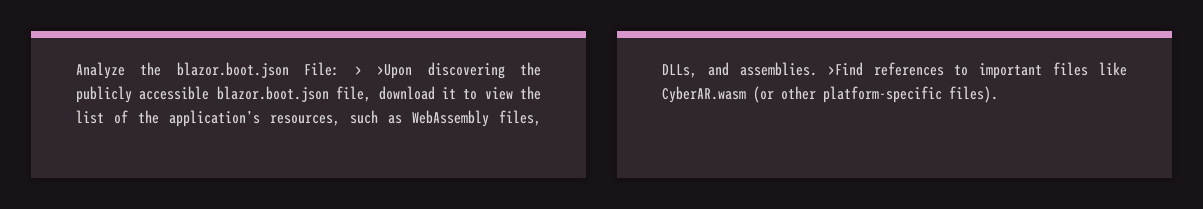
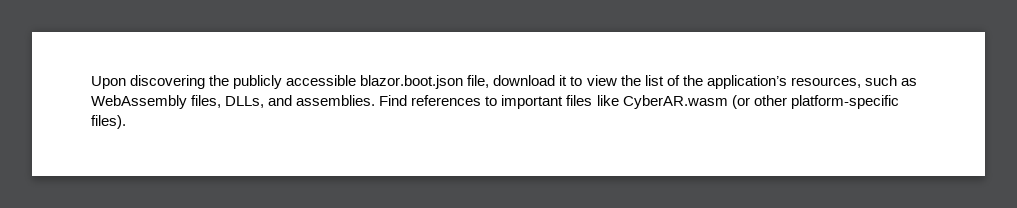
[76,62,413,79] Analyze the blazor.boot.json File: > >Upon -> [91,76,126,89] Upon
[827,62,863,76] >Find -> [379,95,408,106] Find

